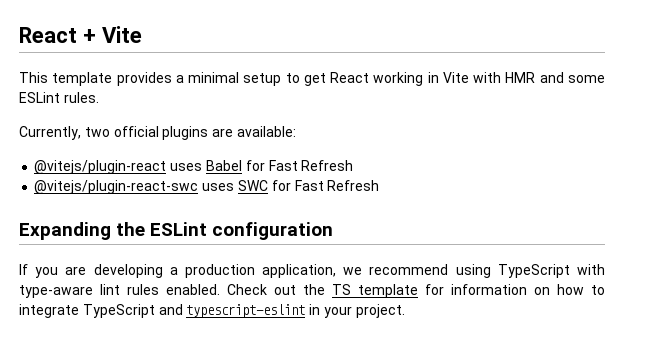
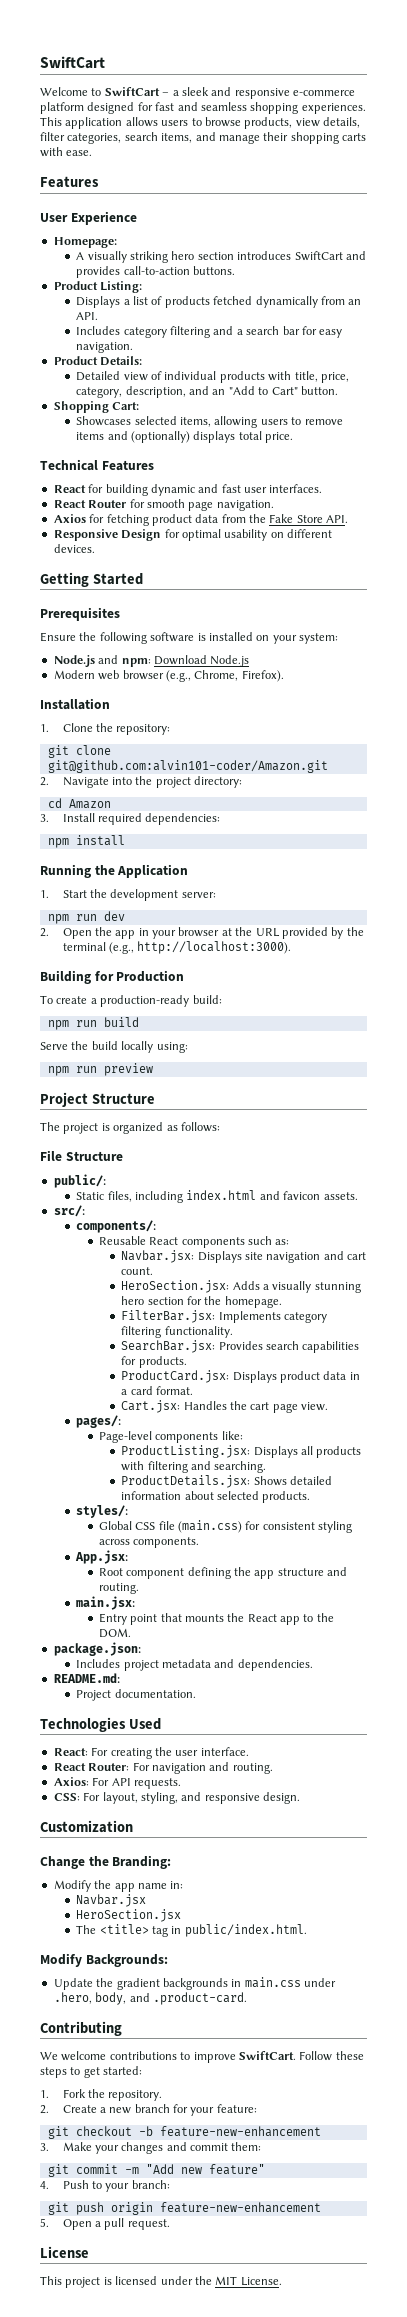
[19,26,142,43] [19,72,605,86] [19,92,99,103] [19,126,296,140] [34,160,354,174] [34,180,380,194] [19,222,334,240] [19,264,605,278] [19,284,605,298] [19,304,405,318] React + Vite // This template provides a minimal setup to get React working in Vite with HMR and some ESLint rules. // Currently, two official plugins are available: // @vitejs/plugin-react uses Babel for Fast Refresh // @vitejs/plugin-react-swc uses SWC for Fast Refresh // Expanding the ESLint configuration // If you are developing a production application, we recommend using TypeScript with type-aware lint rules enabled. Check out the TS template for information on how to integrate TypeScript and typescript-eslint in your project. -> [40,56,105,69] [40,87,355,99] [40,102,366,114] [40,117,360,129] [40,132,366,144] [40,147,93,157] [40,176,99,188] [40,211,137,225] [53,237,117,248] [76,251,366,263] [76,266,236,278] [53,281,143,293] [76,296,362,308] [76,312,99,320] [76,326,343,338] [76,342,134,353] [53,356,143,366] [76,371,349,383] [76,386,338,398] [53,401,140,413] [76,416,343,428] [76,431,294,443] [40,459,154,471] [53,484,323,496] [53,499,274,511] [53,514,349,526] [53,529,332,541] [53,544,95,553] [40,572,143,587] [40,607,120,621] [40,632,338,644] [53,655,250,667] [53,670,284,682] [40,698,110,710] [40,723,171,735] [47,745,111,758] [47,760,328,773] [40,776,243,788] [47,798,111,809] [40,813,221,825] [47,835,125,848] [40,864,189,878] [40,889,216,901] [47,911,125,924] [40,927,364,939] [62,941,292,954] [40,970,185,984] [40,995,222,1007] [47,1017,139,1030] [40,1041,188,1053] [47,1063,153,1076] [40,1092,155,1107] [40,1122,220,1134] [40,1150,123,1161] [53,1174,106,1188] [76,1190,358,1203] [53,1205,85,1217] [76,1220,157,1233] [98,1236,290,1248] [121,1250,367,1263] [121,1267,154,1275] [121,1280,361,1293] [121,1296,282,1308] [121,1310,328,1323] [121,1326,233,1338] [121,1340,360,1353] [121,1356,187,1368] [121,1370,360,1383] [121,1386,194,1395] [121,1400,329,1413] [76,1415,122,1428] [98,1431,243,1443] [121,1445,362,1458] [121,1461,267,1473] [121,1475,333,1488] [121,1491,311,1503] [76,1505,129,1518] [98,1520,353,1533] [98,1537,200,1548] [75,1550,129,1564] [98,1567,348,1579] [98,1583,139,1594] [76,1596,136,1610] [98,1613,334,1625] [98,1628,131,1638] [53,1642,141,1656] [76,1659,313,1671] [53,1673,120,1683] [76,1689,196,1701] [40,1717,161,1732] [53,1747,249,1759] [53,1762,273,1774] [53,1777,181,1789] [53,1792,300,1804] [40,1820,133,1833] [40,1855,172,1869] [53,1880,184,1892] [76,1894,147,1907] [76,1909,182,1922] [76,1924,307,1937] [40,1953,168,1967] [53,1977,336,1990] [53,1992,247,2005] [40,2021,122,2036] [40,2051,364,2063] [40,2066,143,2078] [40,2089,163,2101] [40,2104,257,2116] [47,2126,321,2139] [40,2142,262,2154] [47,2164,265,2177] [40,2180,170,2192] [47,2202,321,2215] [40,2218,170,2230] [40,2246,89,2258] [40,2276,282,2288] SwiftCart // Welcome to SwiftCart – a sleek and responsive e-commerce platform designed for fast and seamless shopping experiences. This application allows users to browse products, view details, filter categories, search items, and manage their shopping carts with ease. // Features // User Experience // Homepage: // A visually striking hero section introduces SwiftCart and provides call-to-action buttons. // Product Listing: // Displays a list of products fetched dynamically from an API. // Includes category filtering and a search bar for easy navigation. // Product Details: // Detailed view of individual products with title, price, category, description, and an "Add to Cart" button. // Shopping Cart: // Showcases selected items, allowing users to remove items and (optionally) displays total price. // Technical Features // React for building dynamic and fast user interfaces. // React Router for smooth page navigation. // Axios for fetching product data from the Fake Store API. // Responsive Design for optimal usability on different devices. // Getting Started // Prerequisites // Ensure the following software is installed on your system: // Node.js and npm: Download Node.js // Modern web browser (e.g., Chrome, Firefox). // Installation // 1. Clone the repository: // git clone git@github.com:alvin101-coder/Amazon.git // 2. Navigate into the project directory: // cd Amazon // 3. Install required dependencies: // npm install // Running the Application // 1. Start the development server: // npm run dev // 2. Open the app in your browser at the URL provided by the terminal (e.g., http://localhost:3000). // Building for Production // To create a production-ready build: // npm run build // Serve the build locally using: // npm run preview // Project Structure // The project is organized as follows: // File Structure // public/: // Static files, including index.html and favicon assets. // src/: // components/: // Reusable React components such as: // Navbar.jsx: Displays site navigation and cart count. // HeroSection.jsx: Adds a visually stunning hero section for the homepage. // FilterBar.jsx: Implements category filtering functionality. // SearchBar.jsx: Provides search capabilities for products. // ProductCard.jsx: Displays product data in a card format. // Cart.jsx: Handles the cart page view. // pages/: // Page-level components like: // ProductListing.jsx: Displays all products with filtering and searching. // ProductDetails.jsx: Shows detailed information about selected products. // styles/: // Global CSS file (main.css) for consistent styling across components. // App.jsx: // Root component defining the app structure and routing. // main.jsx: // Entry point that mounts the React app to the DOM. // package.json: // Includes project metadata and dependencies. // README.md: // Project documentation. // Technologies Used // React: For creating the user interface. // React Router: For navigation and routing. // Axios: For API requests. // CSS: For layout, styling, and responsive design. // Customization // Change the Branding: // Modify the app name in: // Navbar.jsx // HeroSection.jsx // The <title> tag in public/index.html. // Modify Backgrounds: // Update the gradient backgrounds in main.css under .hero, body, and .product-card. // Contributing // We welcome contributions to improve SwiftCart. Follow these steps to get started: // 1. Fork the repository. // 2. Create a new branch for your feature: // git checkout -b feature-new-enhancement // 3. Make your changes and commit them: // git commit -m "Add new feature" // 4. Push to your branch: // git push origin feature-new-enhancement // 5. Open a pull request. // License // This project is licensed under the MIT License.

